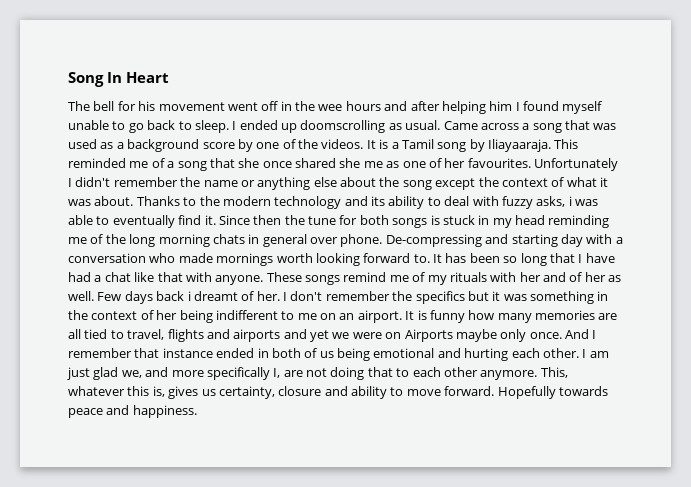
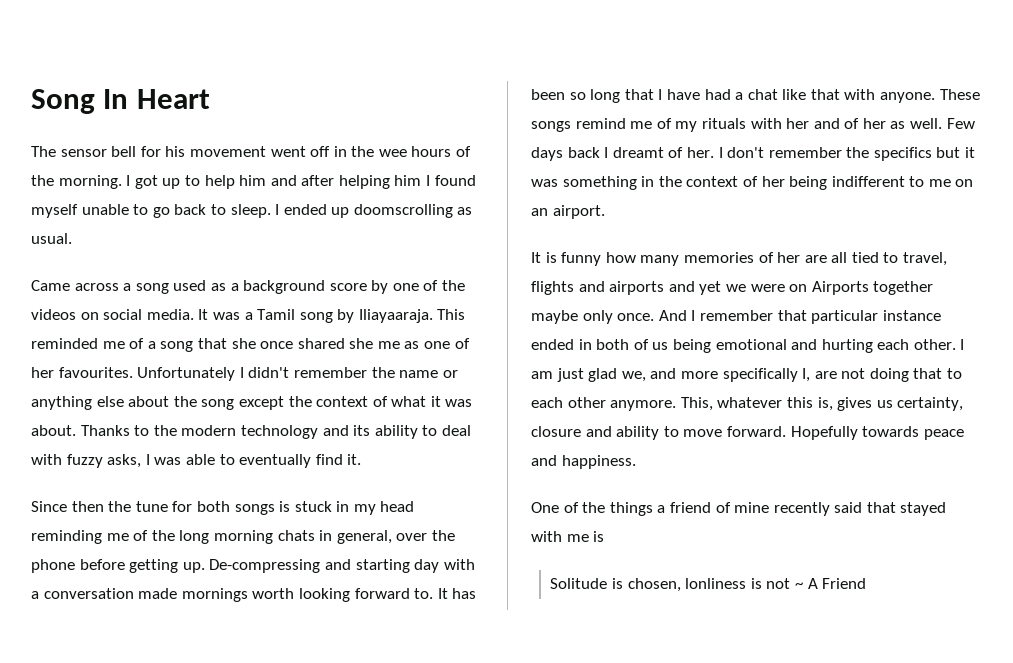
(90, 106) none -> [60,149,107,157] sensor
(381, 106) none -> [456,146,472,157] [31,175,267,189] of the morning. I got up to help him
(441, 125) none -> (72, 238) //
[565,120,617,130] that was -> (169, 288) none
[321,139,389,149] videos. It is -> [31,309,240,320] videos on social media. It was
[568,196,572,206] i -> [145,454,150,465] I
(216, 220) none -> (362, 459) //
[262,234,383,247] general over phone. -> [336,530,455,544] [31,559,205,573] general, over the phone before getting up.
[149,253,176,263] who -> (134, 593) none
[187,291,191,301] i -> [604,147,609,158] I
(402, 316) none -> (605, 212) //
(595, 315) none -> [758,252,801,263] of her
(453, 335) none -> [873,281,934,295] together
(160, 353) none -> [811,310,879,324] particular
(197, 411) none -> [531,502,947,516] [531,531,605,542] [550,578,867,592] // One of the things a friend of mine recently said that stayed with me is // Solitude is chosen, lonliness is not ~ A Friend

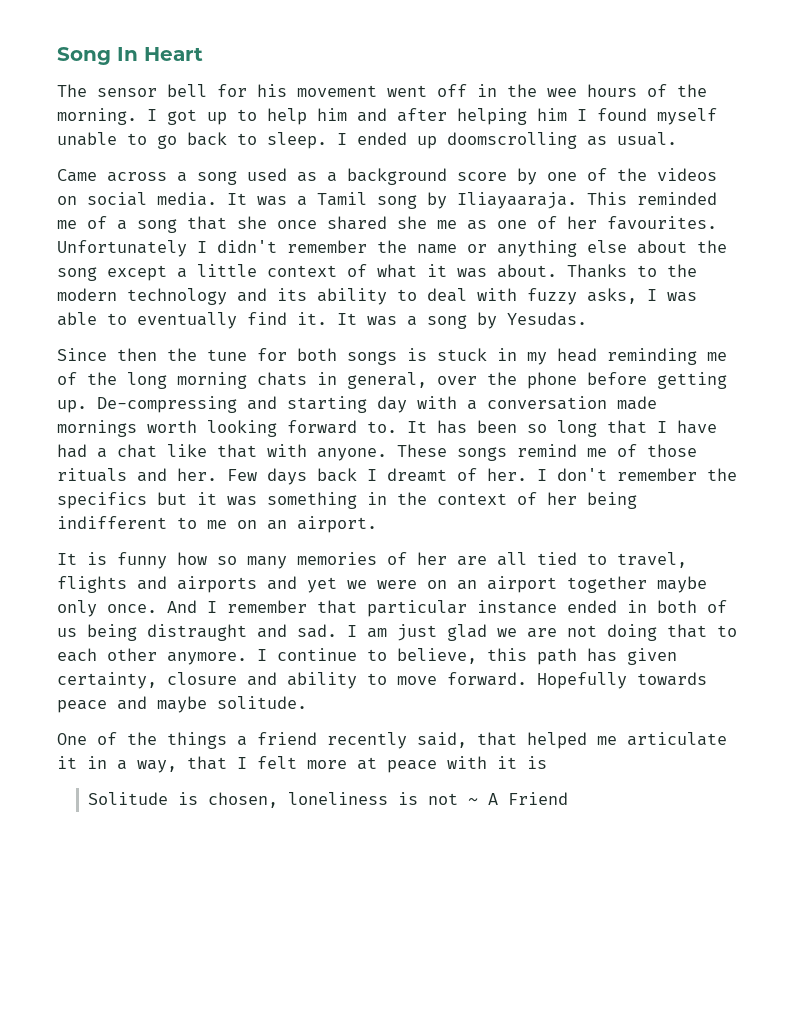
[288,396,312,407] the -> [177,264,257,278] a little
(362, 459) none -> [337,312,587,329] It was a song by Yesudas.
[675,118,943,132] my rituals with her and of her as well. -> [647,444,697,457] [57,468,217,482] those rituals and her.
(636, 257) none -> [217,556,237,565] so
[811,281,869,295] Airports -> [457,576,557,593] an airport
[715,339,965,353] [531,368,811,382] emotional and hurting each other. I am just glad we, and more specifically I, -> [147,624,517,641] distraught and sad. I am just glad we
[680,397,893,411] This, whatever this is, gives us -> [257,648,677,665] I continue to believe, this path has given
[561,455,636,469] happiness. -> [157,696,307,713] maybe solitude.
[715,502,947,516] [531,531,589,542] of mine recently said that stayed with me -> [327,732,727,749] [57,756,517,773] recently said, that helped me articulate it in a way, that I felt more at peace with it
[685,578,747,589] lonliness -> [288,792,389,805] loneliness

